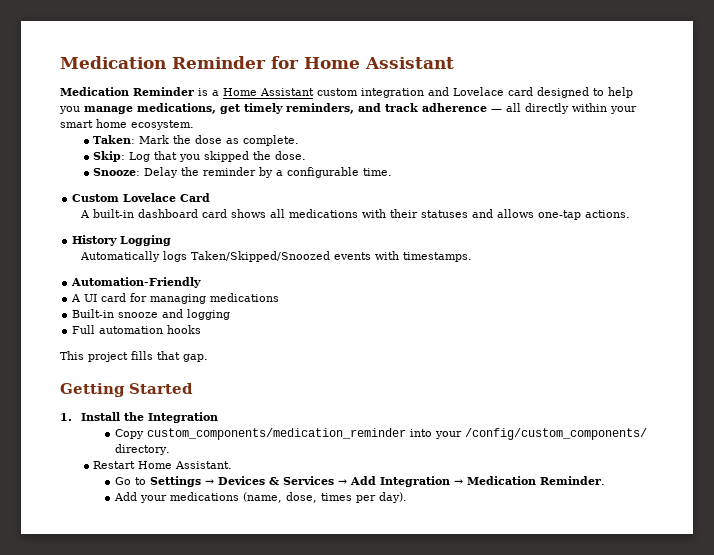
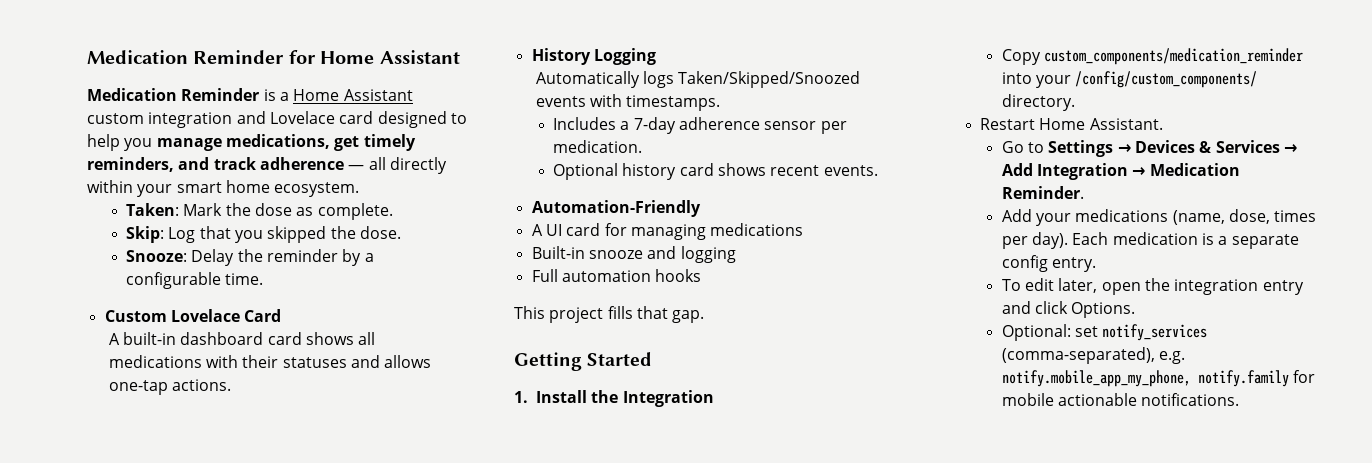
(473, 257) none -> [553,117,847,134] [553,140,643,153] [553,163,878,180] // Includes a 7‑day adherence sensor per medication. // Optional history card shows recent events.
(407, 497) none -> [1072,232,1299,249] [1001,255,1096,272] [1001,278,1304,295] [1001,301,1136,318] [1001,324,1208,341] [1001,347,1185,364] [1001,370,1315,387] [1001,393,1240,406] Each medication is a separate config entry. // To edit later, open the integration entry and click Options. // Optional: set notify_services (comma‑separated), e.g. notify.mobile_app_my_phone, notify.family for mobile actionable notifications.

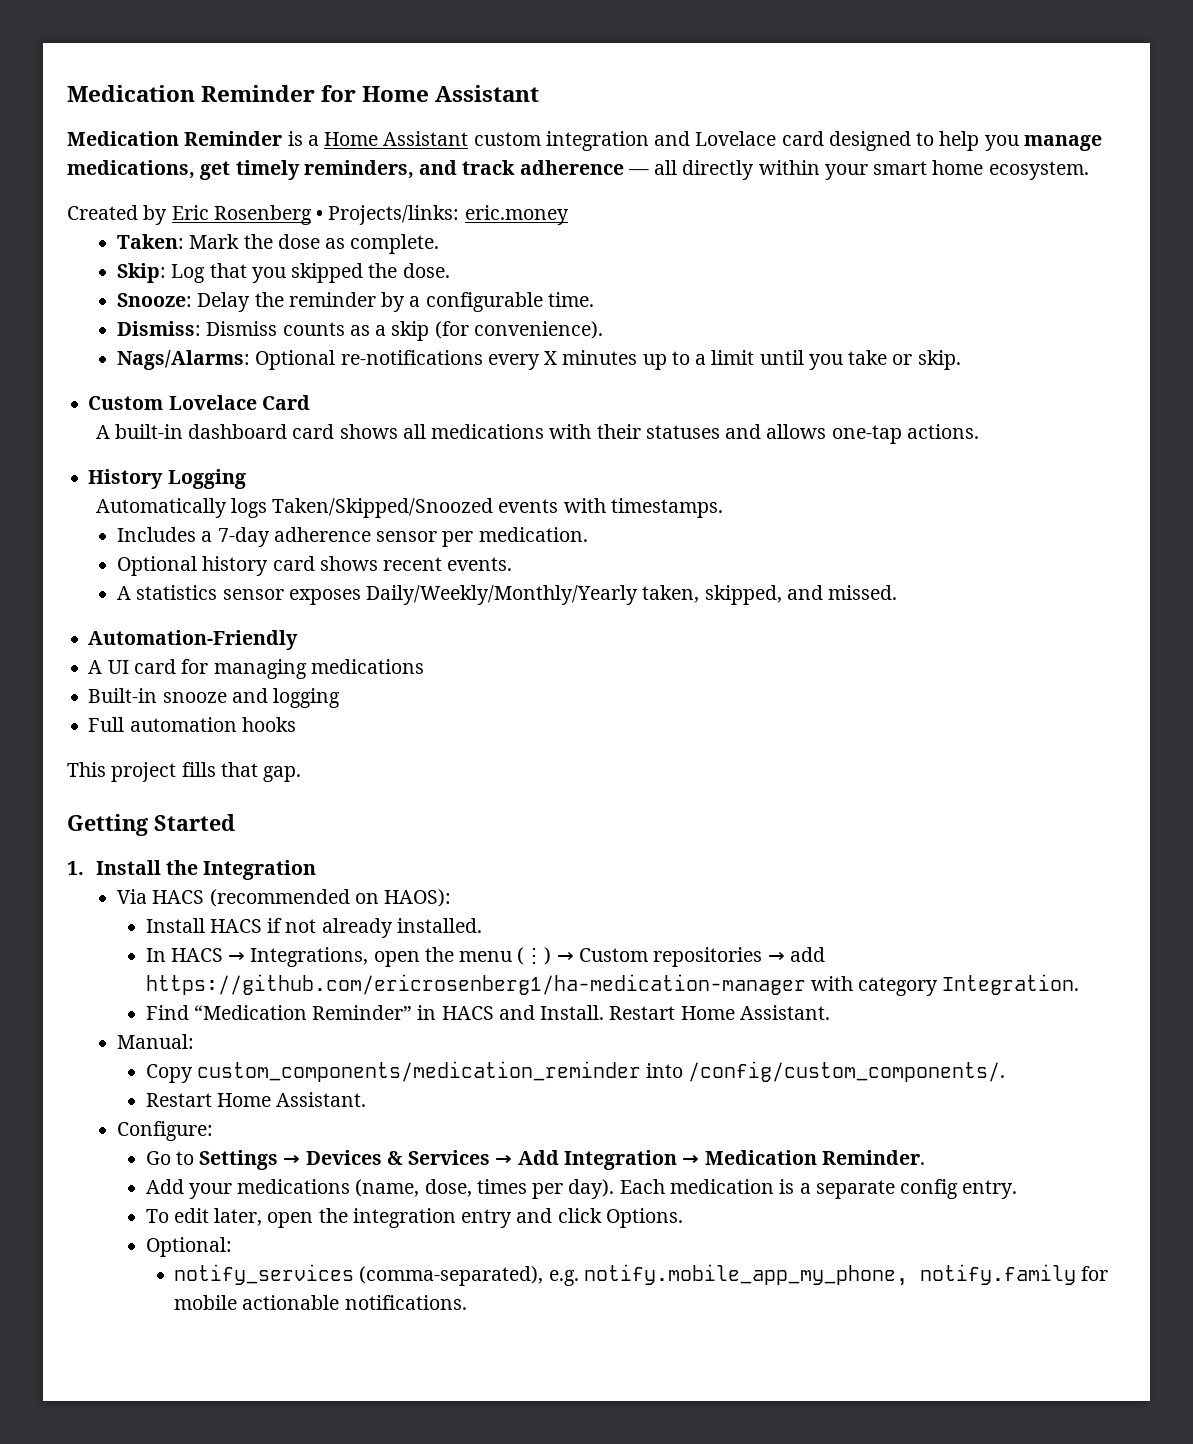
(360, 189) none -> [67,205,569,225] // Created by Eric Rosenberg • Projects/links: eric.money
(264, 279) none -> [117,321,603,341] [117,350,961,370] // Dismiss: Dismiss counts as a skip (for convenience). // Nags/Alarms: Optional re‑notifications every X minutes up to a limit until you take or skip.
(878, 170) none -> [117,585,898,605] // A statistics sensor exposes Daily/Weekly/Monthly/Yearly taken, skipped, and missed.
(714, 398) none -> [117,889,452,907] [145,918,482,938] [145,947,825,967] [145,974,1080,996] [145,1005,830,1020] [117,1034,195,1049] // Via HACS (recommended on HAOS): // Install HACS if not already installed. // In HACS → Integrations, open the menu (⋮) → Custom repositories → add https://github.com/ericrosenberg1/ha-medication-manager with category Integration. // Find “Medication Reminder” in HACS and Install. Restart Home Assistant. // Manual:
[1035,71,1258,88] [1001,94,1075,111] [980,118,1163,130] your /config/custom_components/ directory. // Restart Home Assistant. -> [688,1061,1006,1082] [145,1092,367,1107] [117,1121,214,1141] /config/custom_components/. // Restart Home Assistant. // Configure:
[1074,326,1098,337] set -> (232, 1247) //

